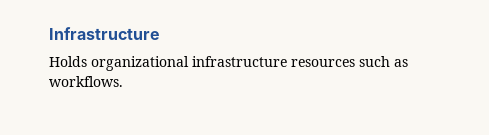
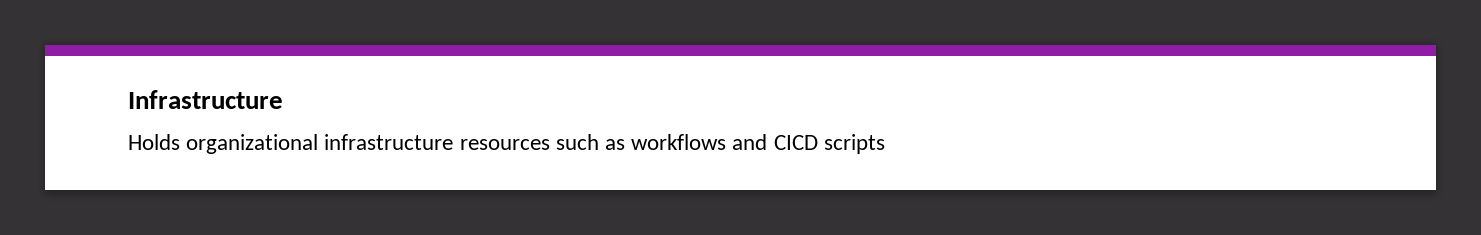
[49,76,123,87] workflows. -> [631,134,885,154] workflows and CICD scripts

